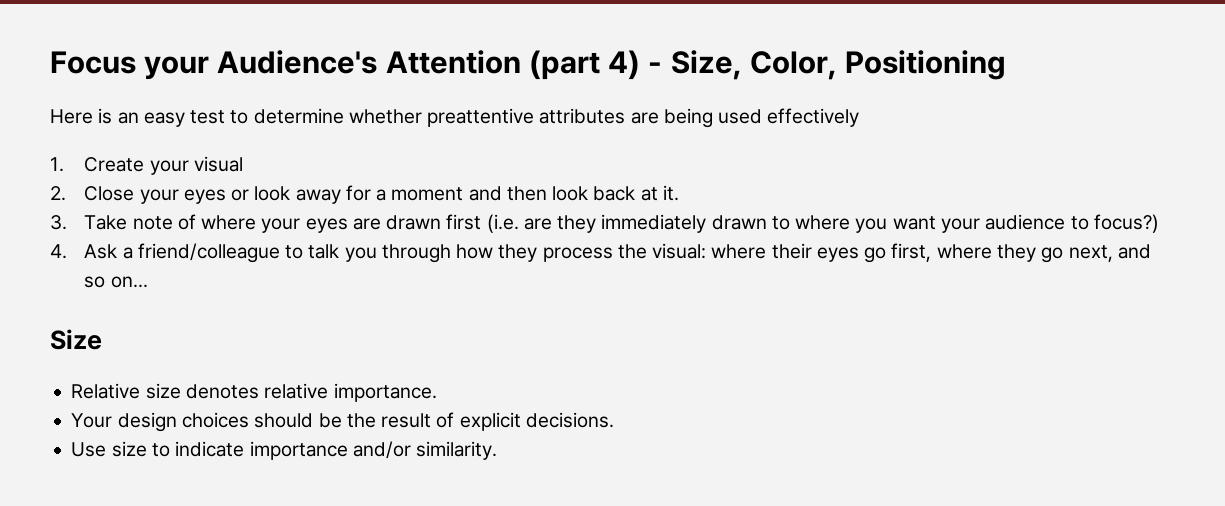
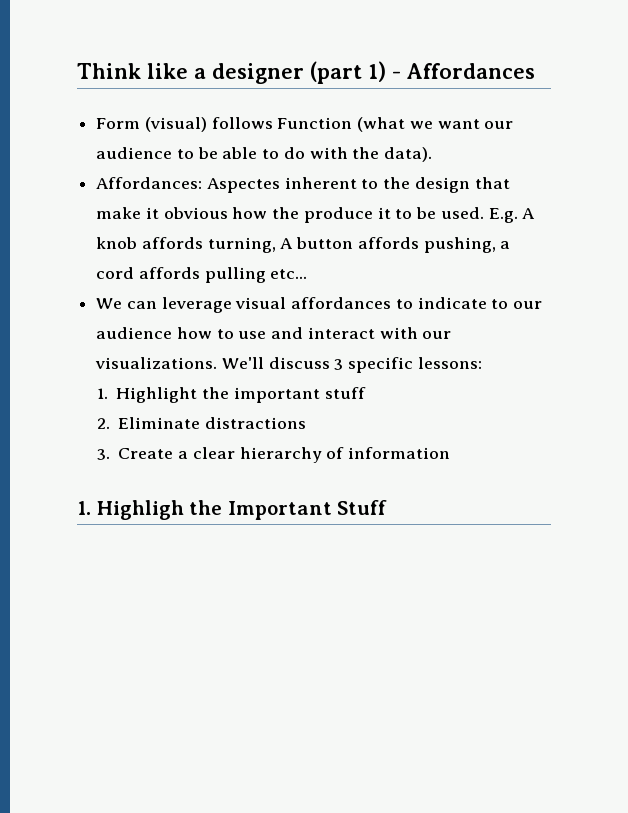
[50,50,1007,80] [50,108,860,128] [50,156,243,175] [50,185,679,204] [50,214,1159,233] [50,243,1151,263] [84,276,148,288] [50,329,102,350] [71,383,437,402] [71,412,614,432] [71,441,498,460] Focus your Audience's Attention (part 4) - Size, Color, Positioning // Here is an easy test to determine whether preattentive attributes are being used effectively // 1. Create your visual // 2. Close your eyes or look away for a moment and then look back at it. // 3. Take note of where your eyes are drawn first (i.e. are they immediately drawn to where you want your audience to focus?) // 4. Ask a friend/colleague to talk you through how they process the visual: where their eyes go first, where they go next, and so on... // Size // Relative size denotes relative importance. // Your design choices should be the result of explicit decisions. // Use size to indicate importance and/or similarity. -> [77,61,535,84] [96,117,514,132] [96,147,433,162] [96,177,510,193] [96,207,536,223] [96,237,511,253] [96,267,308,283] [96,297,543,313] [96,327,452,339] [95,357,482,373] [96,387,366,403] [96,417,307,429] [96,447,451,463] [77,500,388,520] Think like a designer (part 1) - Affordances // Form (visual) follows Function (what we want our audience to be able to do with the data). // Affordances: Aspectes inherent to the design that make it obvious how the produce it to be used. E.g. A knob affords turning, A button affords pushing, a cord affords pulling etc... // We can leverage visual affordances to indicate to our audience how to use and interact with our visualizations. We'll discuss 3 specific lessons: // 1. Highlight the important stuff // 2. Eliminate distractions // 3. Create a clear hierarchy of information // 1. Highligh the Important Stuff

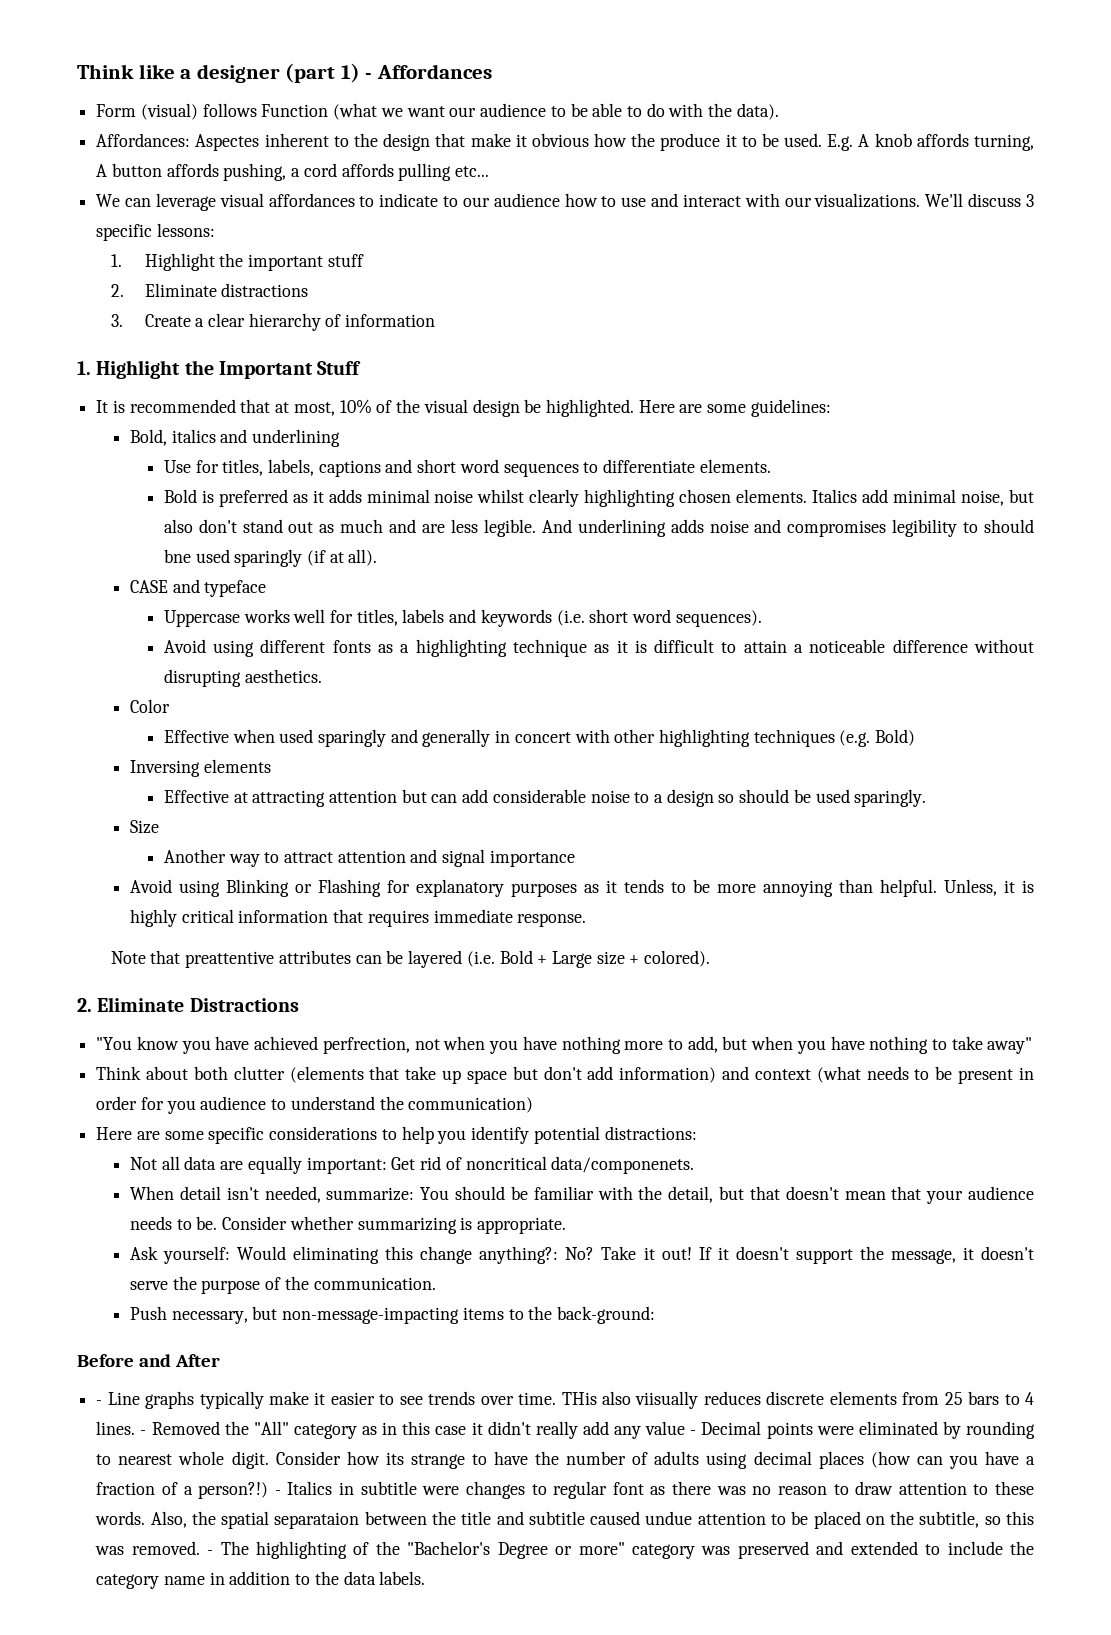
[96,500,184,520] Highligh -> [96,360,181,379] Highlight
(388, 507) none -> [96,399,831,417] [130,429,341,447] [163,459,771,477] [163,489,1034,507] [163,519,1034,537] [163,549,378,567] [130,579,267,597] [163,609,762,627] [163,639,1034,657] [163,669,322,687] [130,699,171,713] [163,729,916,747] [130,759,271,777] [163,789,927,807] [130,820,160,834] [163,849,575,867] [130,879,1034,897] [130,909,587,927] [110,950,711,968] [77,997,299,1012] [96,1036,1033,1054] [96,1066,1034,1084] [96,1096,534,1114] [96,1126,697,1144] [130,1156,695,1174] [130,1186,1035,1204] [130,1216,567,1234] [130,1246,1034,1264] [130,1276,436,1294] [130,1306,656,1324] [77,1354,220,1367] [96,1391,1035,1409] [96,1421,1035,1439] [96,1451,1036,1469] [96,1481,1034,1499] [95,1511,1035,1529] [95,1541,1034,1559] [96,1571,426,1589] // It is recommended that at most, 10% of the visual design be highlighted. Here are some guidelines: // Bold, italics and underlining // Use for titles, labels, captions and short word sequences to differentiate elements. // Bold is preferred as it adds minimal noise whilst clearly highlighting chosen elements. Italics add minimal noise, but also don't stand out as much and are less legible. And underlining adds noise and compromises legibility to should bne used sparingly (if at all). // CASE and typeface // Uppercase works well for titles, labels and keywords (i.e. short word sequences). // Avoid using different fonts as a highlighting technique as it is difficult to attain a noticeable difference without disrupting aesthetics. // Color // Effective when used sparingly and generally in concert with other highlighting techniques (e.g. Bold) // Inversing elements // Effective at attracting attention but can add considerable noise to a design so should be used sparingly. // Size // Another way to attract attention and signal importance // Avoid using Blinking or Flashing for explanatory purposes as it tends to be more annoying than helpful. Unless, it is highly critical information that requires immediate response. // Note that preattentive attributes can be layered (i.e. Bold + Large size + colored). // 2. Eliminate Distractions // "You know you have achieved perfrection, not when you have nothing more to add, but when you have nothing to take away" // Think about both clutter (elements that take up space but don't add information) and context (what needs to be present in order for you audience to understand the communication) // Here are some specific considerations to help you identify potential distractions: // Not all data are equally important: Get rid of noncritical data/componenets. // When detail isn't needed, summarize: You should be familiar with the detail, but that doesn't mean that your audience needs to be. Consider whether summarizing is appropriate. // Ask yourself: Would eliminating this change anything?: No? Take it out! If it doesn't support the message, it doesn't serve the purpose of the communication. // Push necessary, but non-message-impacting items to the back-ground: // Before and After // - Line graphs typically make it easier to see trends over time. THis also viisually reduces discrete elements from 25 bars to 4 lines. - Removed the "All" category as in this case it didn't really add any value - Decimal points were eliminated by rounding to nearest whole digit. Consider how its strange to have the number of adults using decimal places (how can you have a fraction of a person?!) - Italics in subtitle were changes to regular font as there was no reason to draw attention to these words. Also, the spatial separataion between the title and subtitle caused undue attention to be placed on the subtitle, so this was removed. - The highlighting of the "Bachelor's Degree or more" category was preserved and extended to include the category name in addition to the data labels.

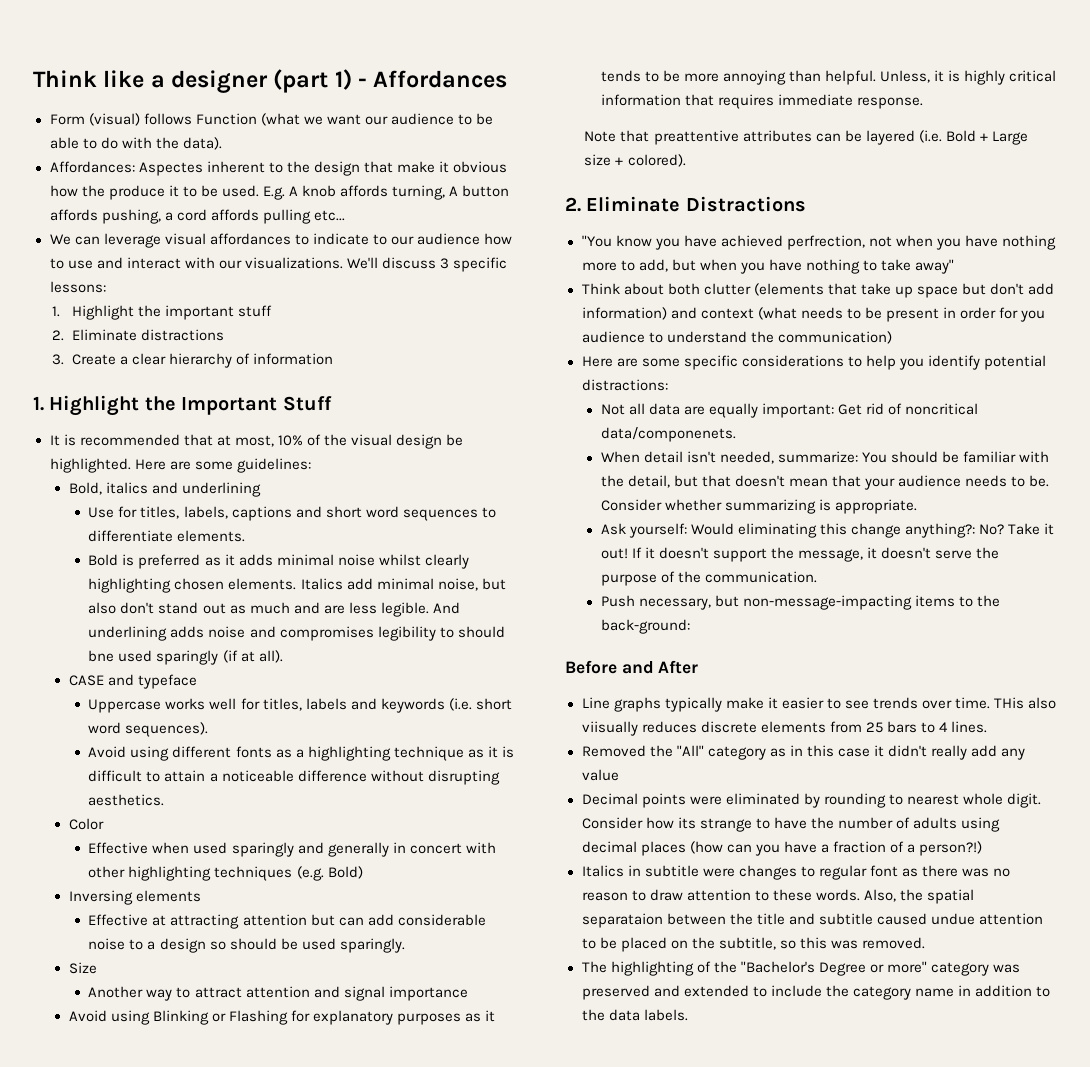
[96,1400,103,1405] - -> (699, 667) none
[140,1430,147,1435] - -> (987, 727) //
[690,1430,697,1435] - -> (619, 775) //
[274,1490,281,1495] - -> (983, 848) //
[207,1550,214,1555] - -> (925, 943) //

